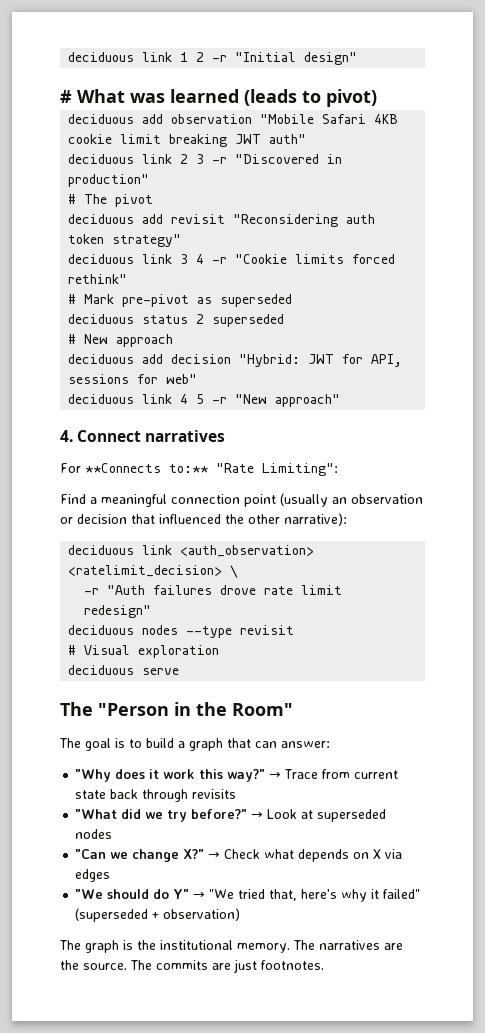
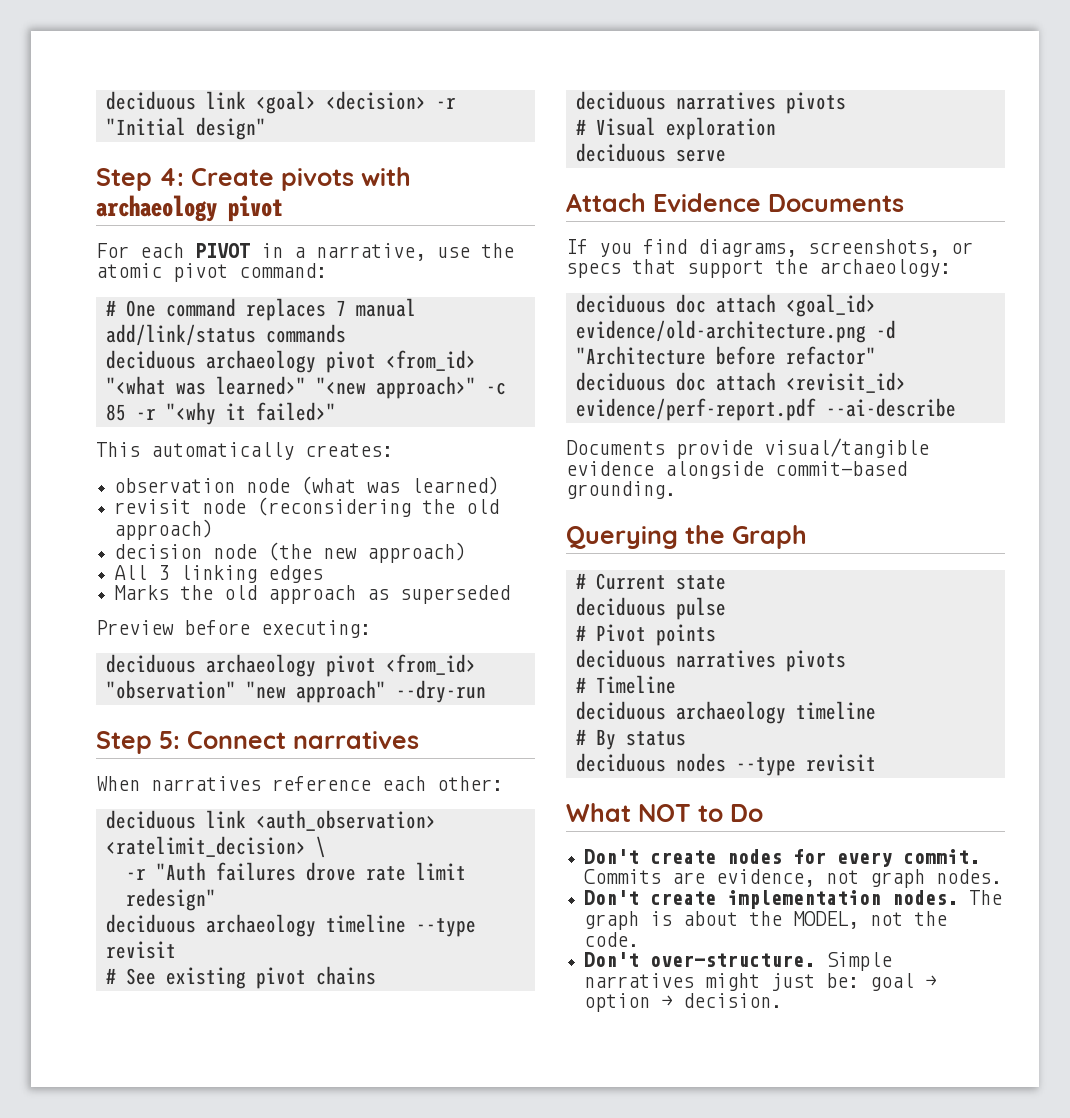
[68,52,205,62] deciduous link 1 2 -> [105,91,426,114] deciduous link <goal> <decision>
[60,89,377,107] [68,114,399,124] [68,134,307,147] [68,154,343,164] [68,174,150,187] [68,194,154,207] [68,214,376,227] [68,234,182,247] [68,254,396,264] [68,274,128,284] [68,294,293,307] [68,314,285,327] [68,334,174,347] [68,354,403,367] [68,374,198,384] [68,394,341,407] [60,430,226,442] [60,463,338,476] [60,493,423,507] [60,513,347,526] # What was learned (leads to pivot) // deciduous add observation "Mobile Safari 4KB cookie limit breaking JWT auth" // deciduous link 2 3 -r "Discovered in production" // # The pivot // deciduous add revisit "Reconsidering auth token strategy" // deciduous link 3 4 -r "Cookie limits forced rethink" // # Mark pre-pivot as superseded // deciduous status 2 superseded // # New approach // deciduous add decision "Hybrid: JWT for API, sessions for web" // deciduous link 4 5 -r "New approach" // 4. Connect narratives // For **Connects to:** "Rate Limiting": // Find a meaningful connection point (usually an observation or decision that influenced the other narrative): -> [96,167,411,191] [96,195,283,222] [96,243,514,261] [96,263,327,282] [105,298,416,321] [105,324,346,346] [105,350,476,373] [105,376,506,399] [105,402,336,425] [96,442,393,460] [114,476,500,495] [114,497,500,517] [114,519,214,540] [114,542,467,563] [114,565,324,583] [114,585,511,604] [96,620,371,638] [105,654,476,677] [105,680,486,703] [96,731,419,754] [96,776,503,791] Step 4: Create pivots with archaeology pivot // For each PIVOT in a narrative, use the atomic pivot command: // # One command replaces 7 manual add/link/status commands // deciduous archaeology pivot <from_id> "<what was learned>" "<new approach>" -c 85 -r "<why it failed>" // This automatically creates: // observation node (what was learned) // revisit node (reconsidering the old approach) // decision node (the new approach) // All 3 linking edges // Marks the old approach as superseded // Preview before executing: // deciduous archaeology pivot <from_id> "observation" "new approach" --dry-run // Step 5: Connect narratives // When narratives reference each other:
[142,625,295,638] nodes --type revisit -> [205,914,476,937] [105,941,176,959] [105,966,376,989] [575,91,846,114] archaeology timeline --type revisit // # See existing pivot chains // deciduous narratives pivots
[60,702,293,716] [59,738,330,751] [75,769,399,782] [75,789,237,802] [75,809,387,822] [75,829,113,839] [75,849,403,862] [75,869,111,882] [75,889,421,902] [75,908,241,922] [59,940,403,953] [60,959,324,973] The "Person in the Room" // The goal is to build a graph that can answer: // "Why does it work this way?" → Trace from current state back through revisits // "What did we try before?" → Look at superseded nodes // "Can we change X?" → Check what depends on X via edges // "We should do Y" → "We tried that, here's why it failed" (superseded + observation) // The graph is the institutional memory. The narratives are the source. The commits are just footnotes. -> [566,193,904,212] [566,239,973,257] [566,259,951,278] [575,294,876,317] [575,320,896,343] [575,346,876,365] [575,372,906,393] [575,398,956,421] [566,438,929,459] [566,461,907,479] [566,481,676,499] [566,525,807,549] [575,573,726,590] [575,597,726,620] [575,624,716,646] [575,649,846,672] [575,675,676,694] [575,701,876,724] [575,729,686,750] [575,753,876,776] [566,803,763,822] [584,849,981,867] [584,869,1003,888] [584,890,1003,909] [584,911,948,930] [584,932,640,947] [584,952,893,971] [584,973,937,991] [584,993,783,1012] Attach Evidence Documents // If you find diagrams, screenshots, or specs that support the archaeology: // deciduous doc attach <goal_id> evidence/old-architecture.png -d "Architecture before refactor" // deciduous doc attach <revisit_id> evidence/perf-report.pdf --ai-describe // Documents provide visual/tangible evidence alongside commit-based grounding. // Querying the Graph // # Current state // deciduous pulse // # Pivot points // deciduous narratives pivots // # Timeline // deciduous archaeology timeline // # By status // deciduous nodes --type revisit // What NOT to Do // Don't create nodes for every commit. Commits are evidence, not graph nodes. // Don't create implementation nodes. The graph is about the MODEL, not the code. // Don't over-structure. Simple narratives might just be: goal → option → decision.

